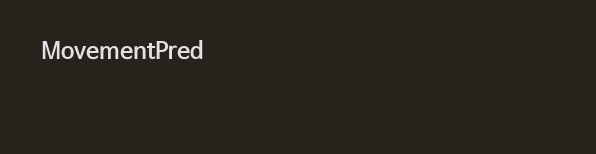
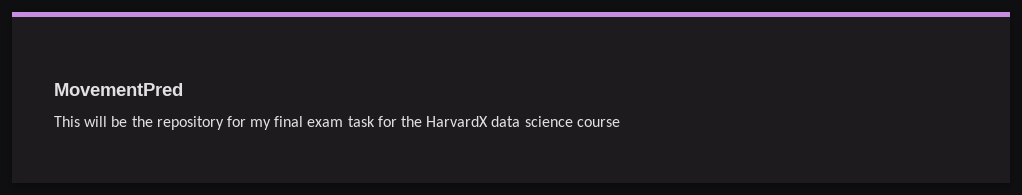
(204, 50) none -> [54,116,620,130] // This will be the repository for my final exam task for the HarvardX data science course

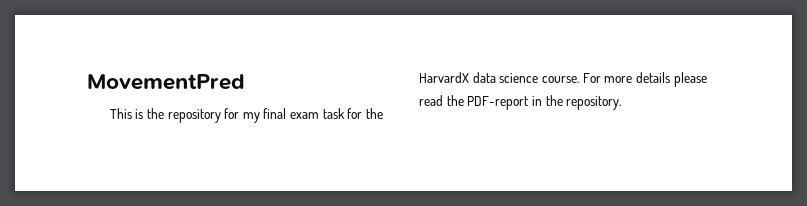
[84,116,128,127] will be -> [135,109,144,119] is
[576,119,620,127] course -> [541,72,707,87] [419,95,622,110] course. For more details please read the PDF-report in the repository.

